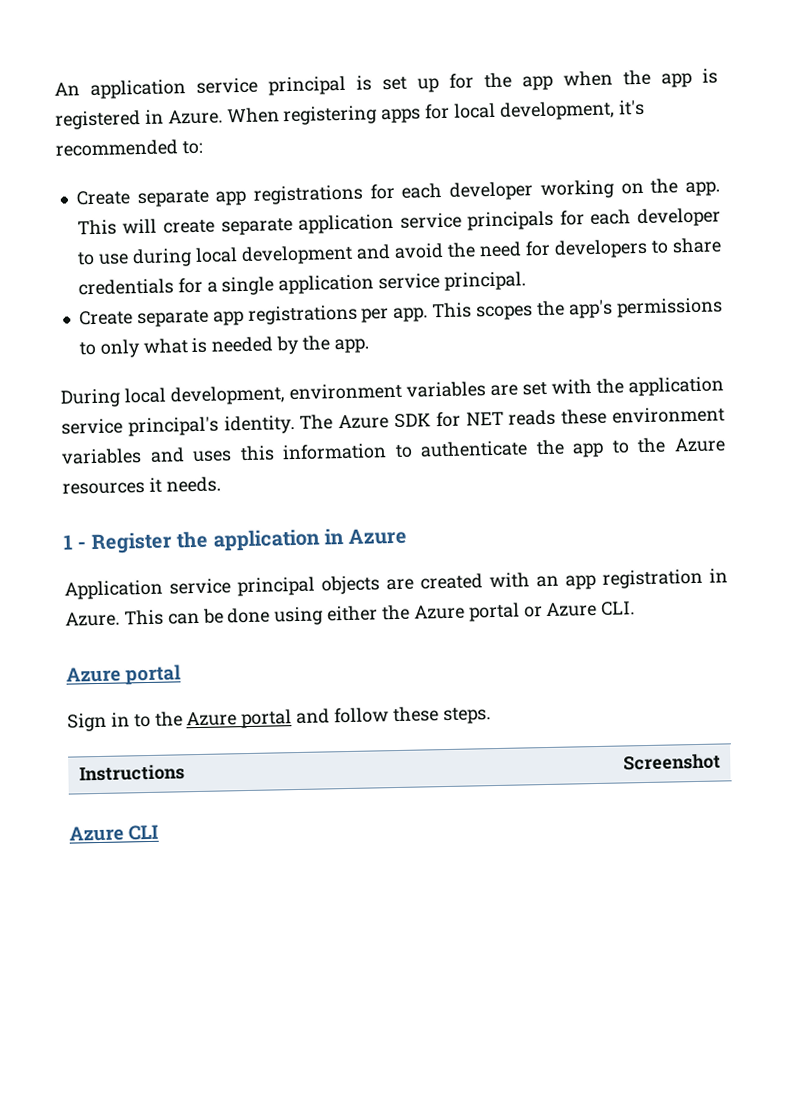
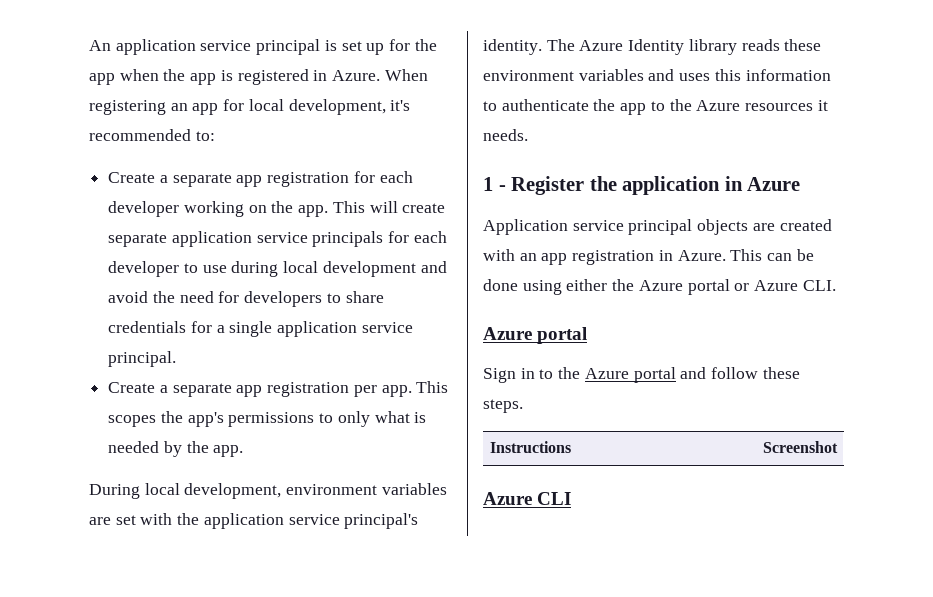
[381,108,422,124] apps -> [170,103,219,115] an app
[136,184,363,208] separate app registrations -> [159,172,350,187] a separate app registration
[136,304,358,328] separate app registrations -> [159,382,350,397] a separate app registration
[394,411,504,428] SDK for NET -> [628,39,737,55] Identity library

